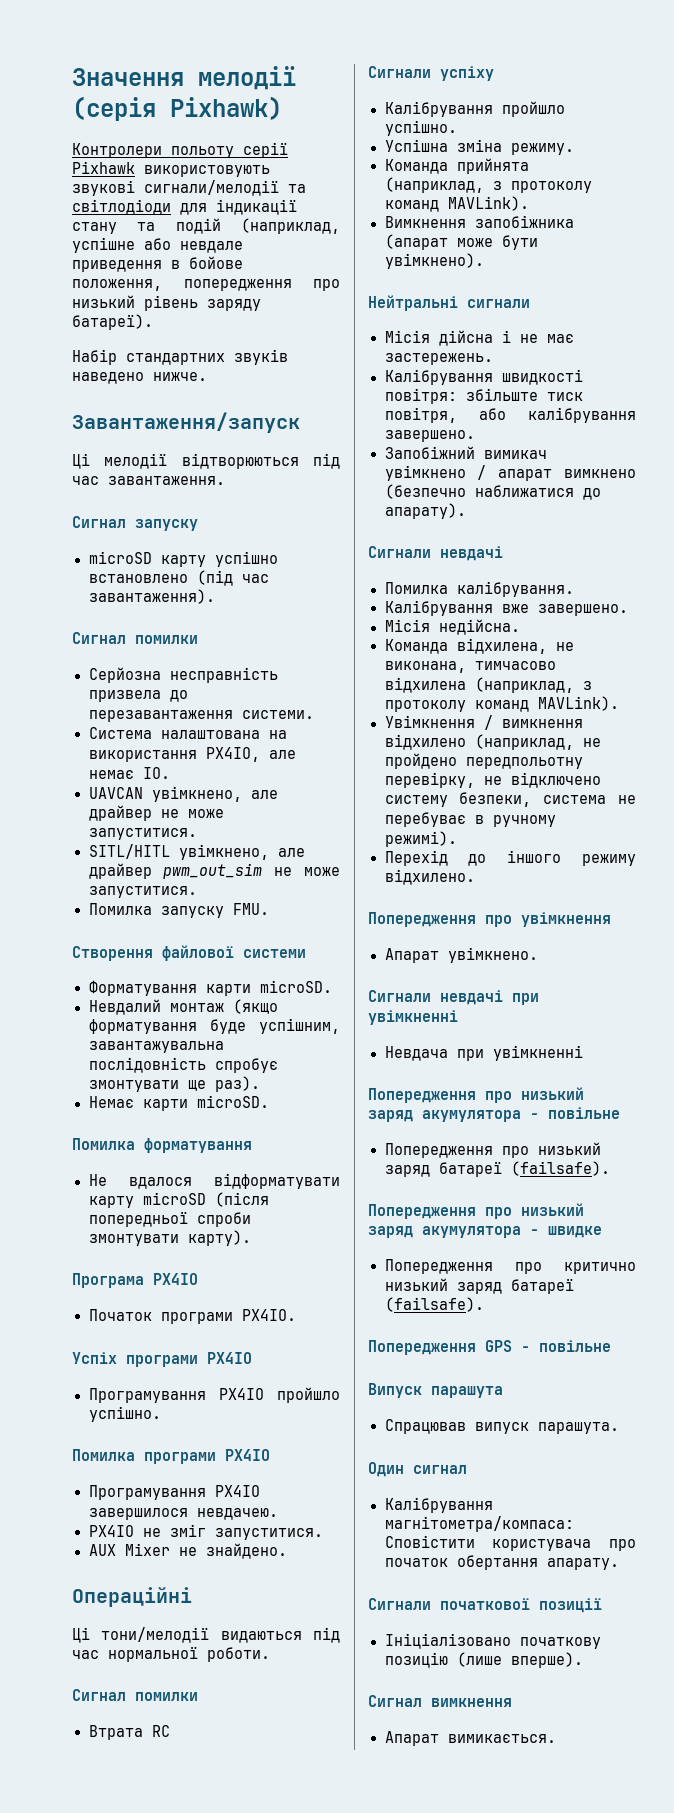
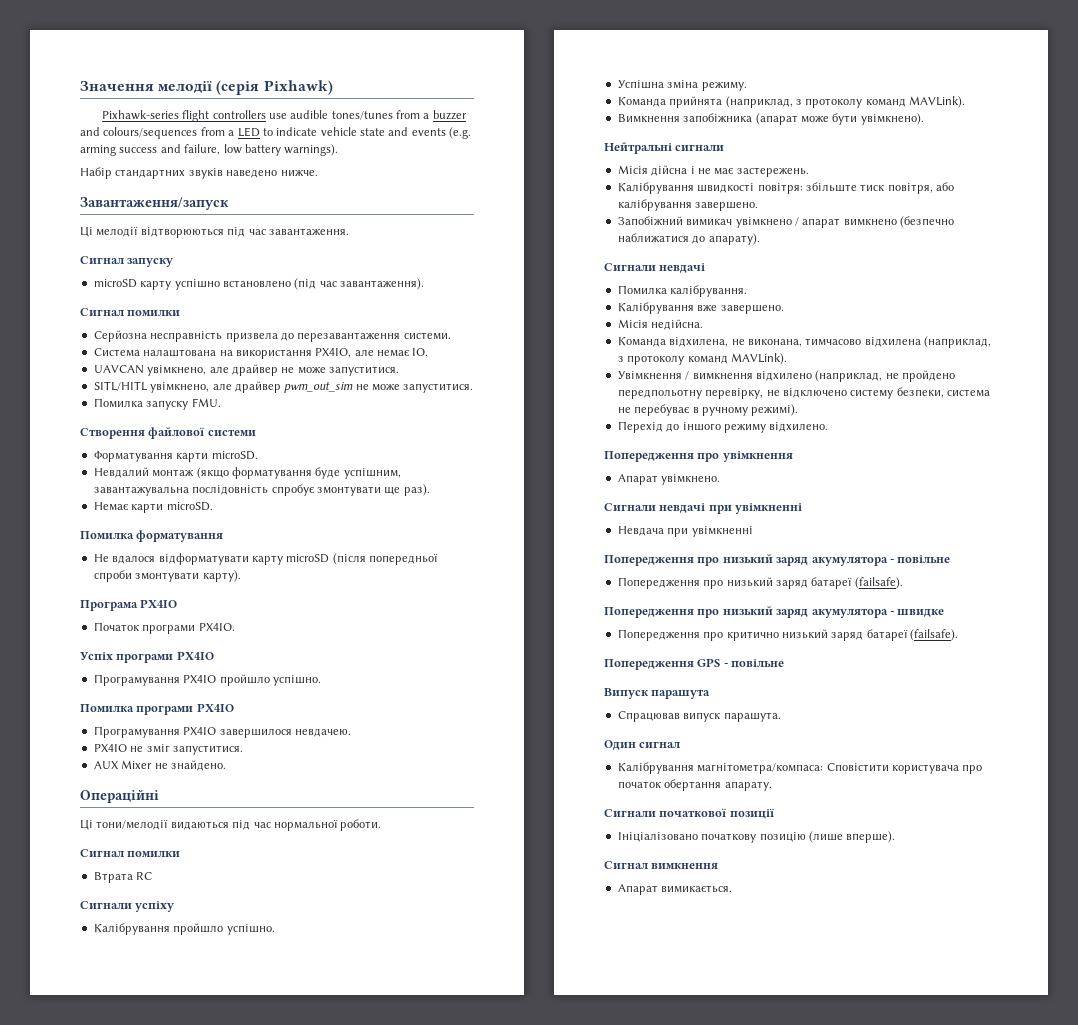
[72,142,288,158] [72,161,270,177] [72,180,306,196] [72,199,297,215] [72,218,340,234] [72,237,243,253] [72,256,243,272] [72,279,340,291] [72,295,261,311] [72,314,153,330] Контролери польоту серії Pixhawk використовують звукові сигнали/мелодії та світлодіоди для індикації стану та подій (наприклад, успішне або невдале приведення в бойове положення, попередження про низький рівень заряду батареї). -> [101,110,467,122] [80,127,472,139] [80,144,339,156] Pixhawk-series flight controllers use audible tones/tunes from a buzzer and colours/sequences from a LED to indicate vehicle state and events (e.g. arming success and failure, low battery warnings).

